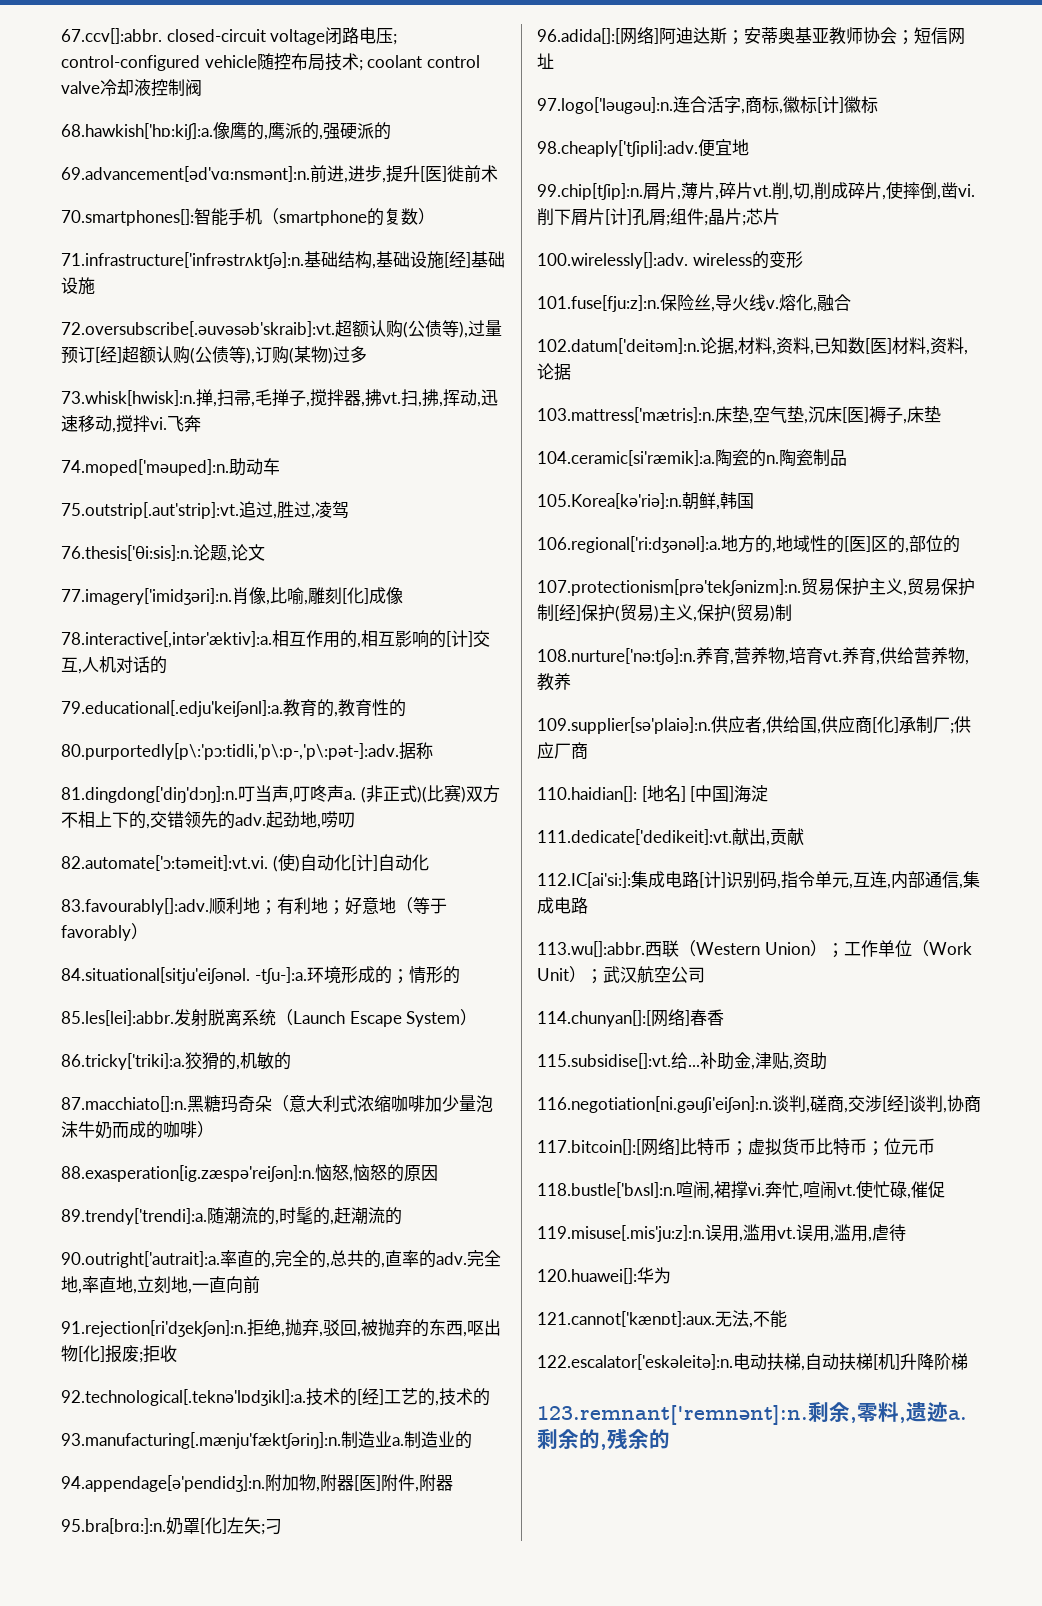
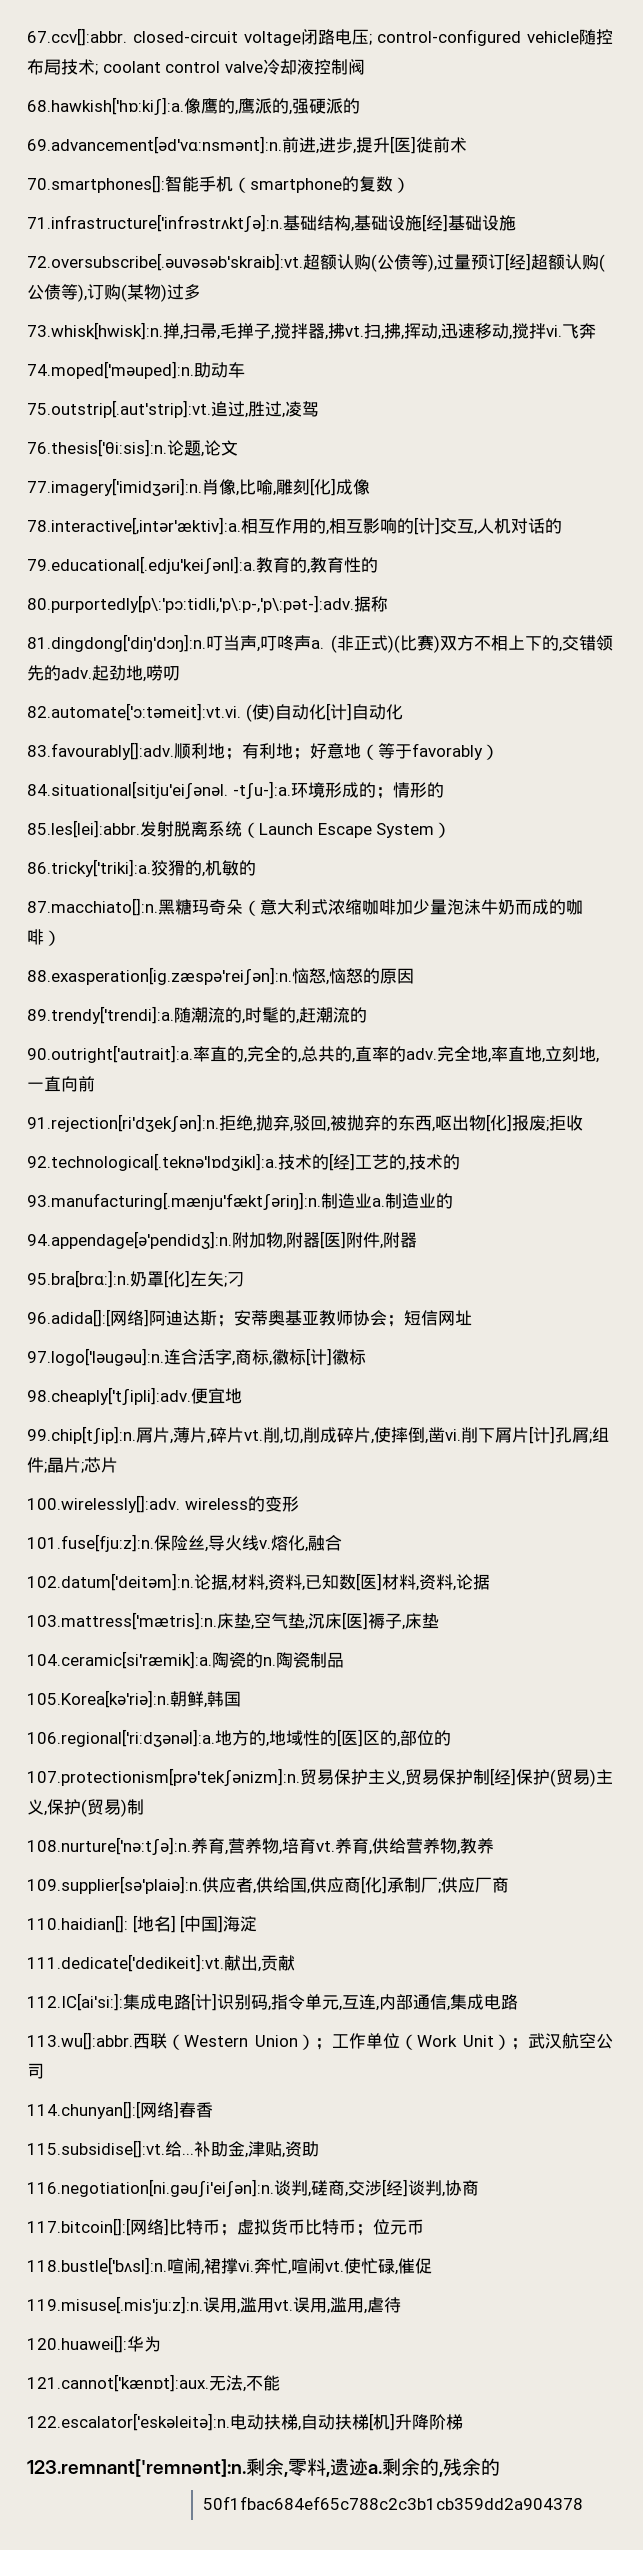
(670, 1439) none -> [202,2496,583,2510] // 50f1fbac684ef65c788c2c3b1cb359dd2a904378

